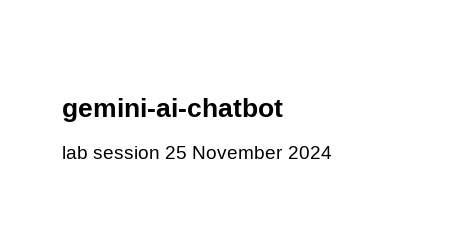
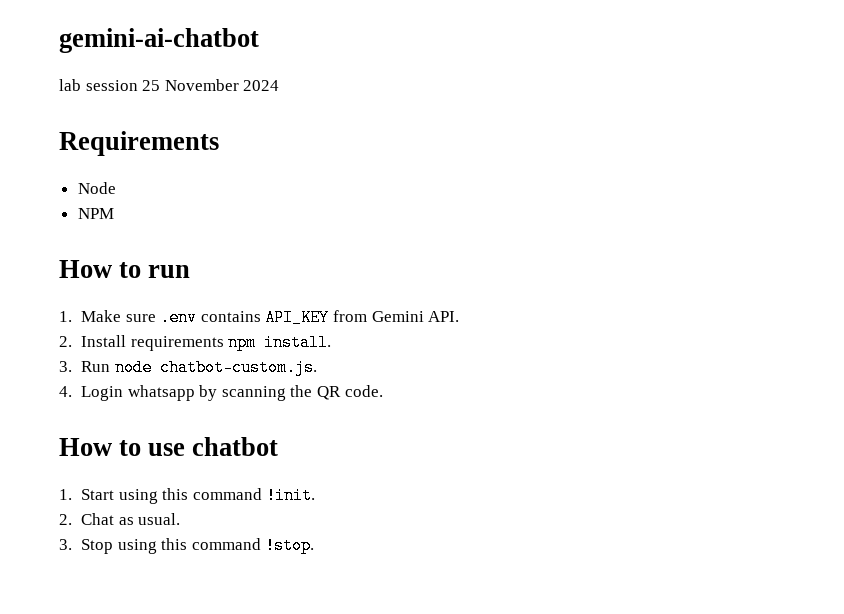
(332, 152) none -> [59,131,219,156] [77,182,116,194] [77,208,114,219] [59,260,191,278] [59,309,460,326] [59,334,332,351] [59,359,317,376] [59,385,383,401] [59,437,279,456] [59,487,316,504] [59,513,181,525] [59,537,315,554] // Requirements // Node // NPM // How to run // 1. Make sure .env contains API_KEY from Gemini API. // 2. Install requirements npm install. // 3. Run node chatbot-custom.js. // 4. Login whatsapp by scanning the QR code. // How to use chatbot // 1. Start using this command !init. // 2. Chat as usual. // 3. Stop using this command !stop.

